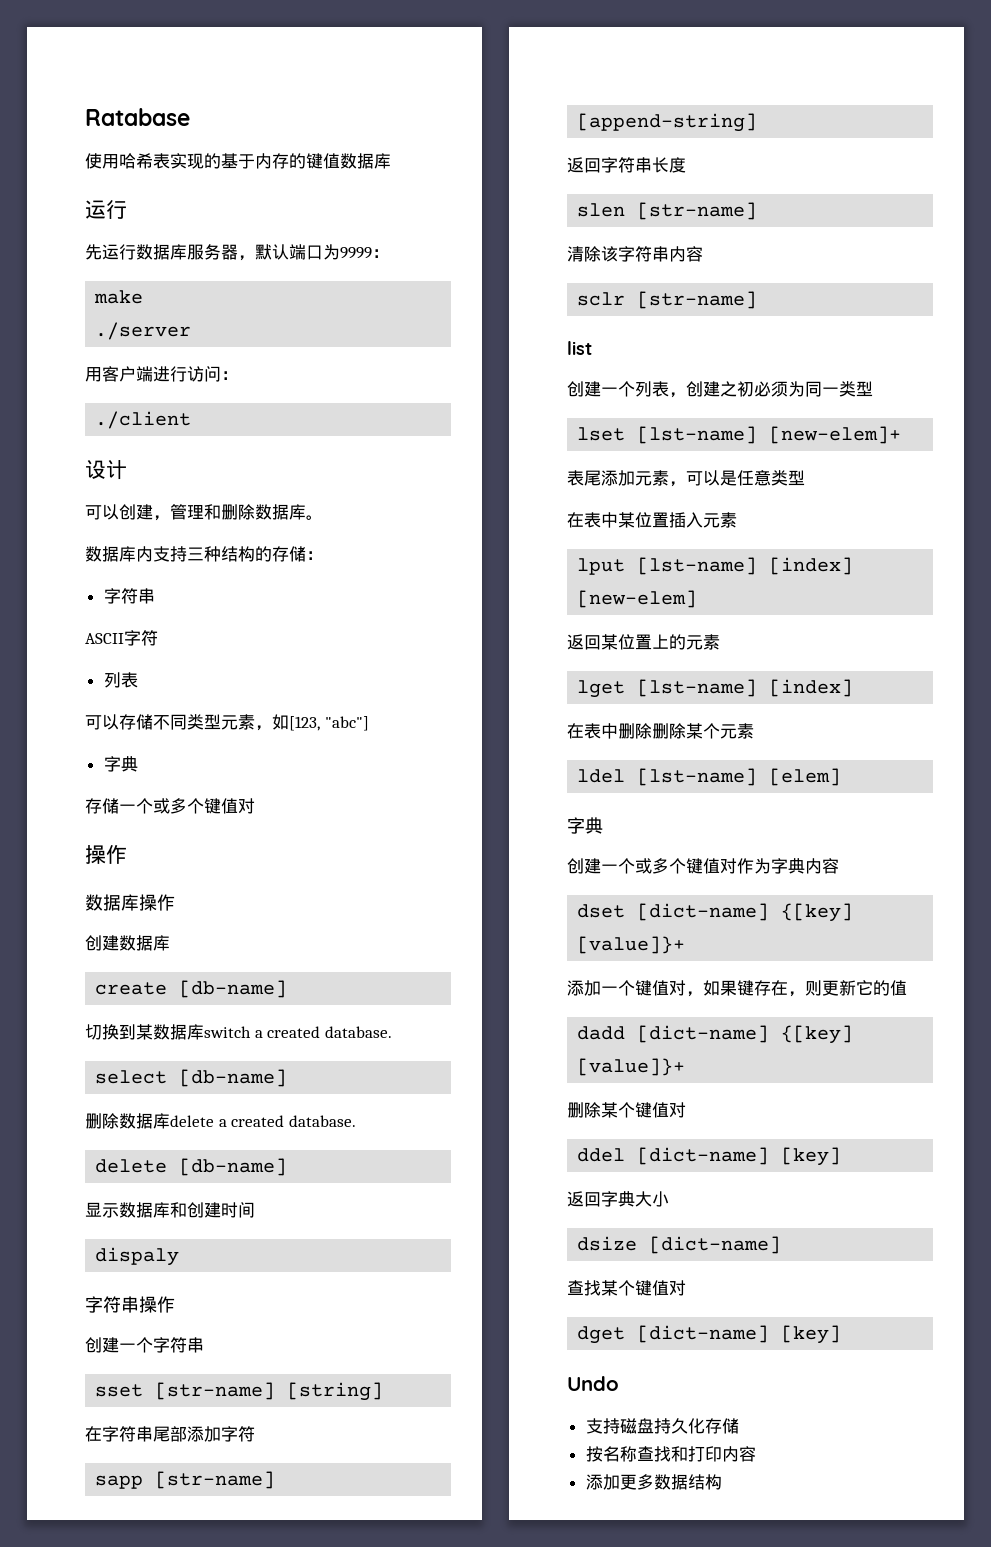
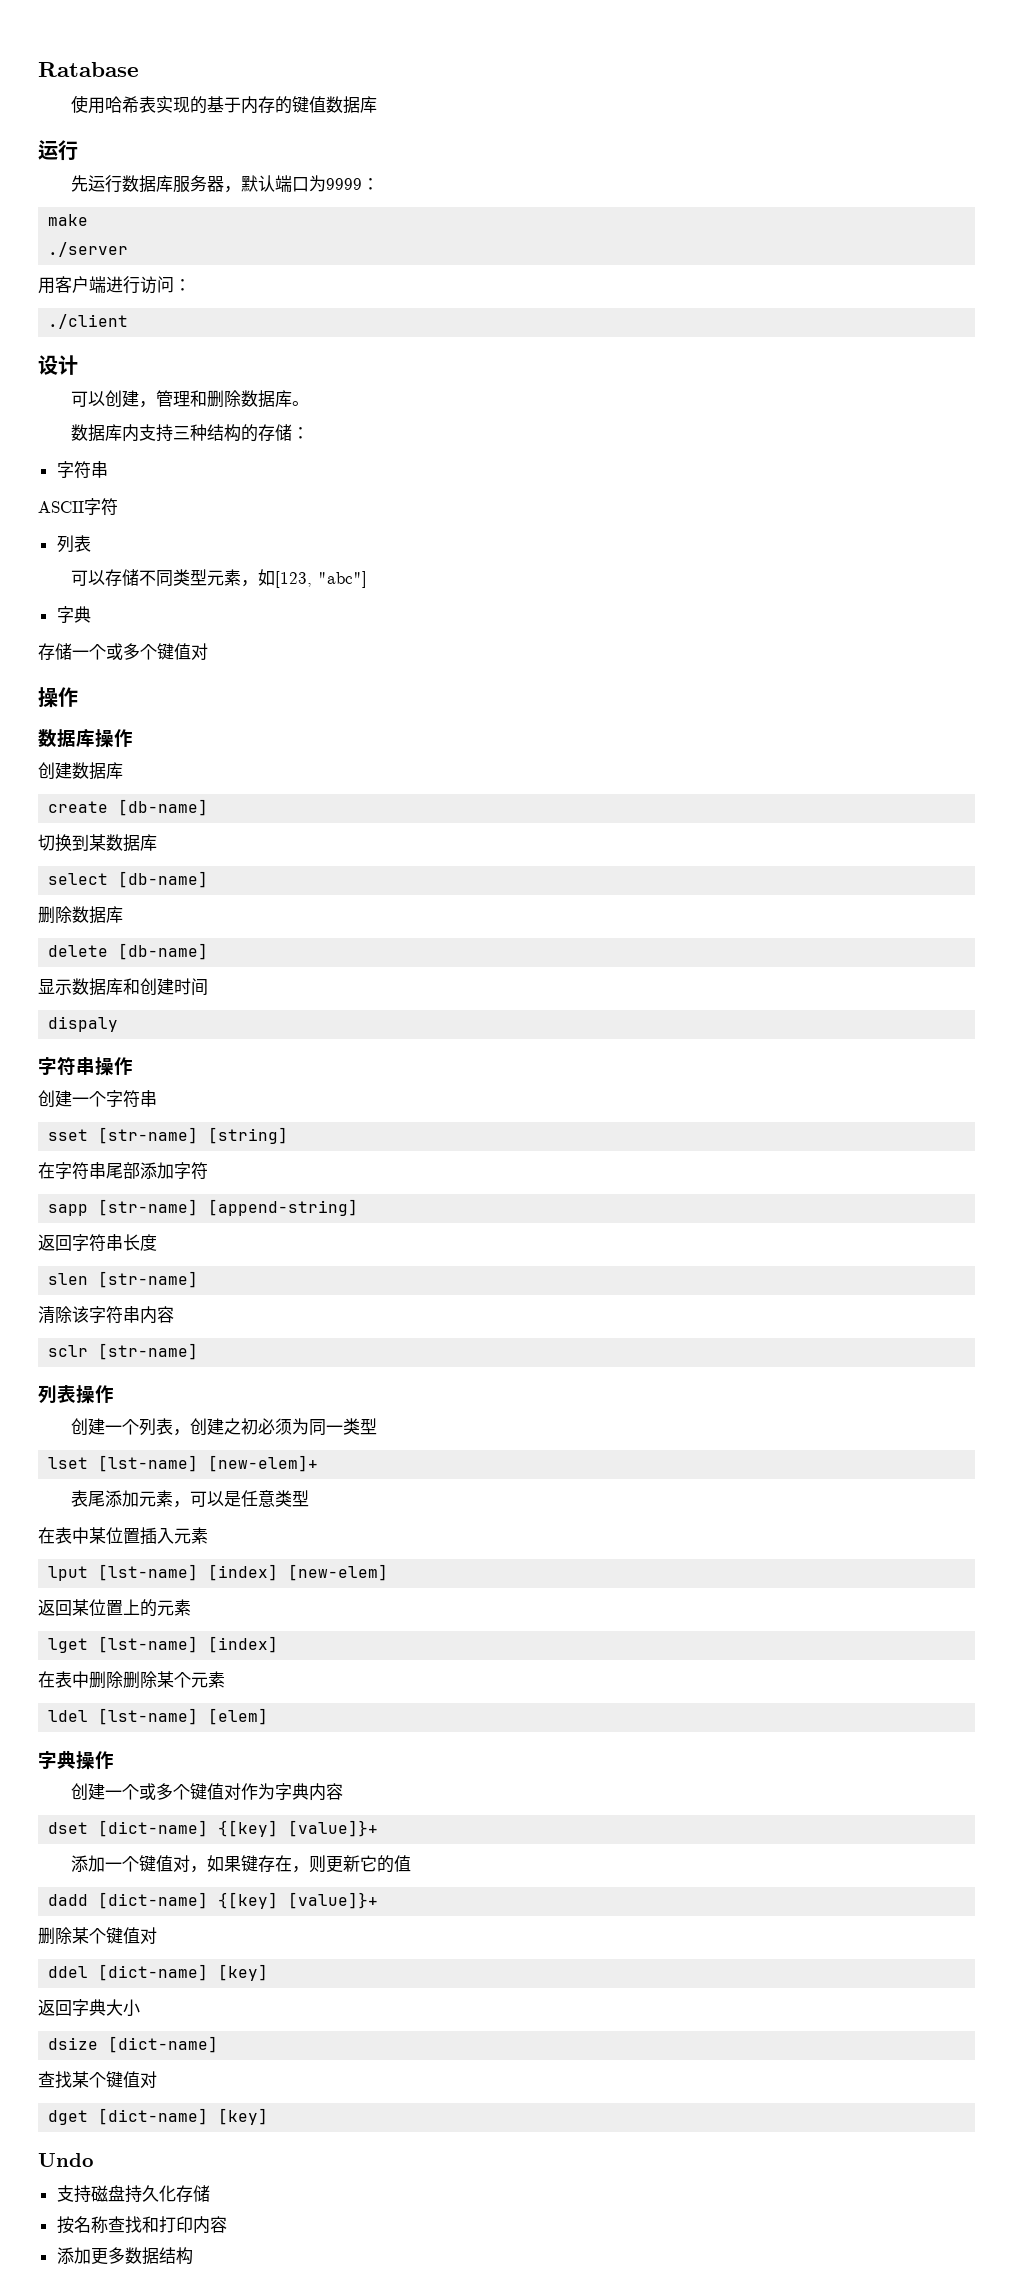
[204,1026,392,1038] switch a created database. -> (157, 842) none
[170,1115,356,1127] delete a created database. -> (123, 914) none
[567,341,592,355] list -> [38,1385,114,1404] 列表操作
(603, 825) none -> [76,1751,114,1770] 操作

